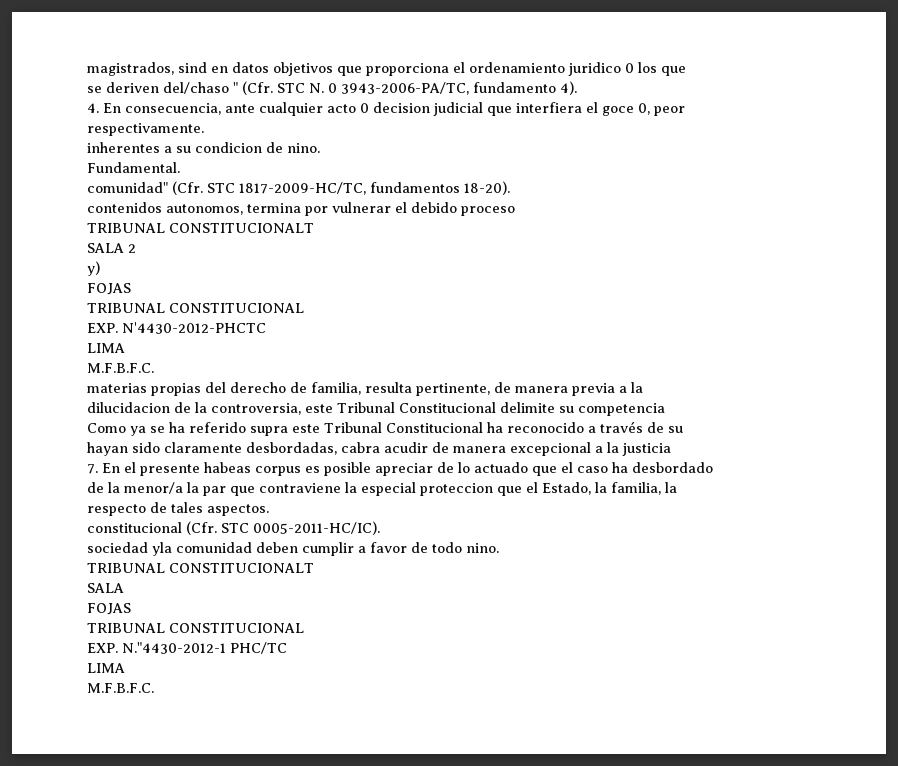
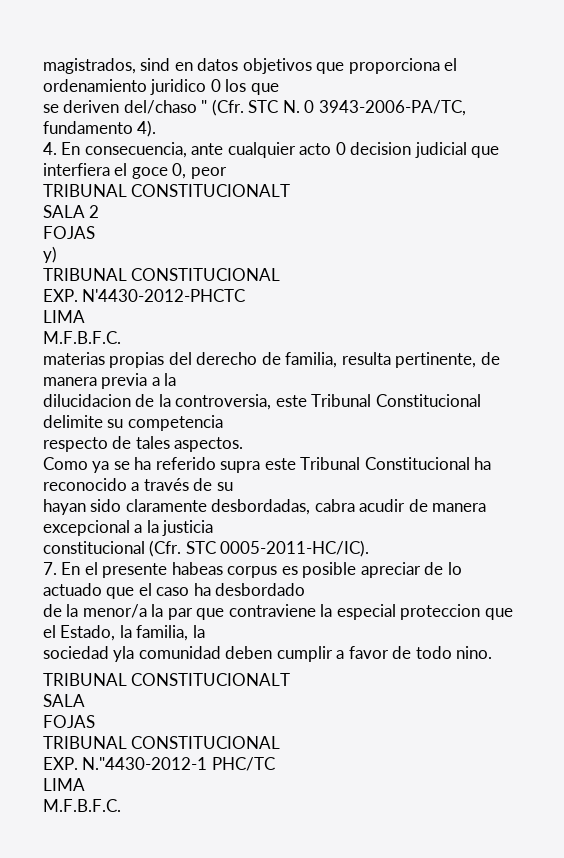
[87,123,204,136] [87,142,320,153] [87,162,180,173] [87,181,510,195] [87,202,515,216] // respectivamente. // inherentes a su condicion de nino. // Fundamental. // comunidad" (Cfr. STC 1817-2009-HC/TC, fundamentos 18-20). // contenidos autonomos, termina por vulnerar el debido proceso -> (227, 173) none
(136, 248) none -> [43,226,95,239] // FOJAS
[87,283,131,295] // FOJAS -> (57, 254) none
(665, 409) none -> [43,436,244,452] // respecto de tales aspectos.
(671, 449) none -> [43,540,370,557] // constitucional (Cfr. STC 0005-2011-HC/IC).
[87,502,269,516] [87,521,380,535] // respecto de tales aspectos. // constitucional (Cfr. STC 0005-2011-HC/IC). -> (205, 631) none

